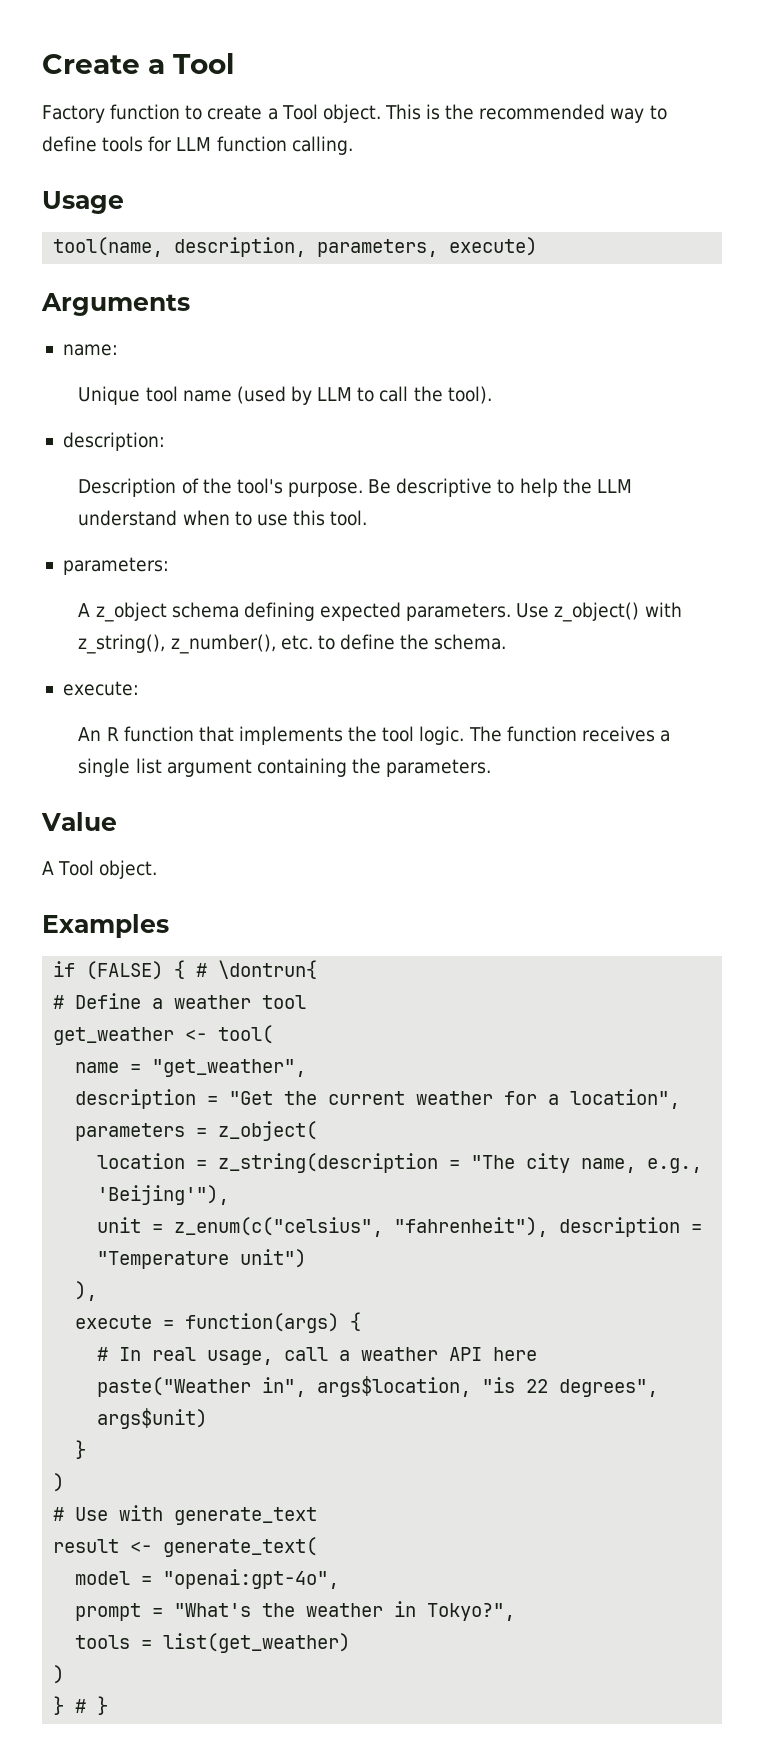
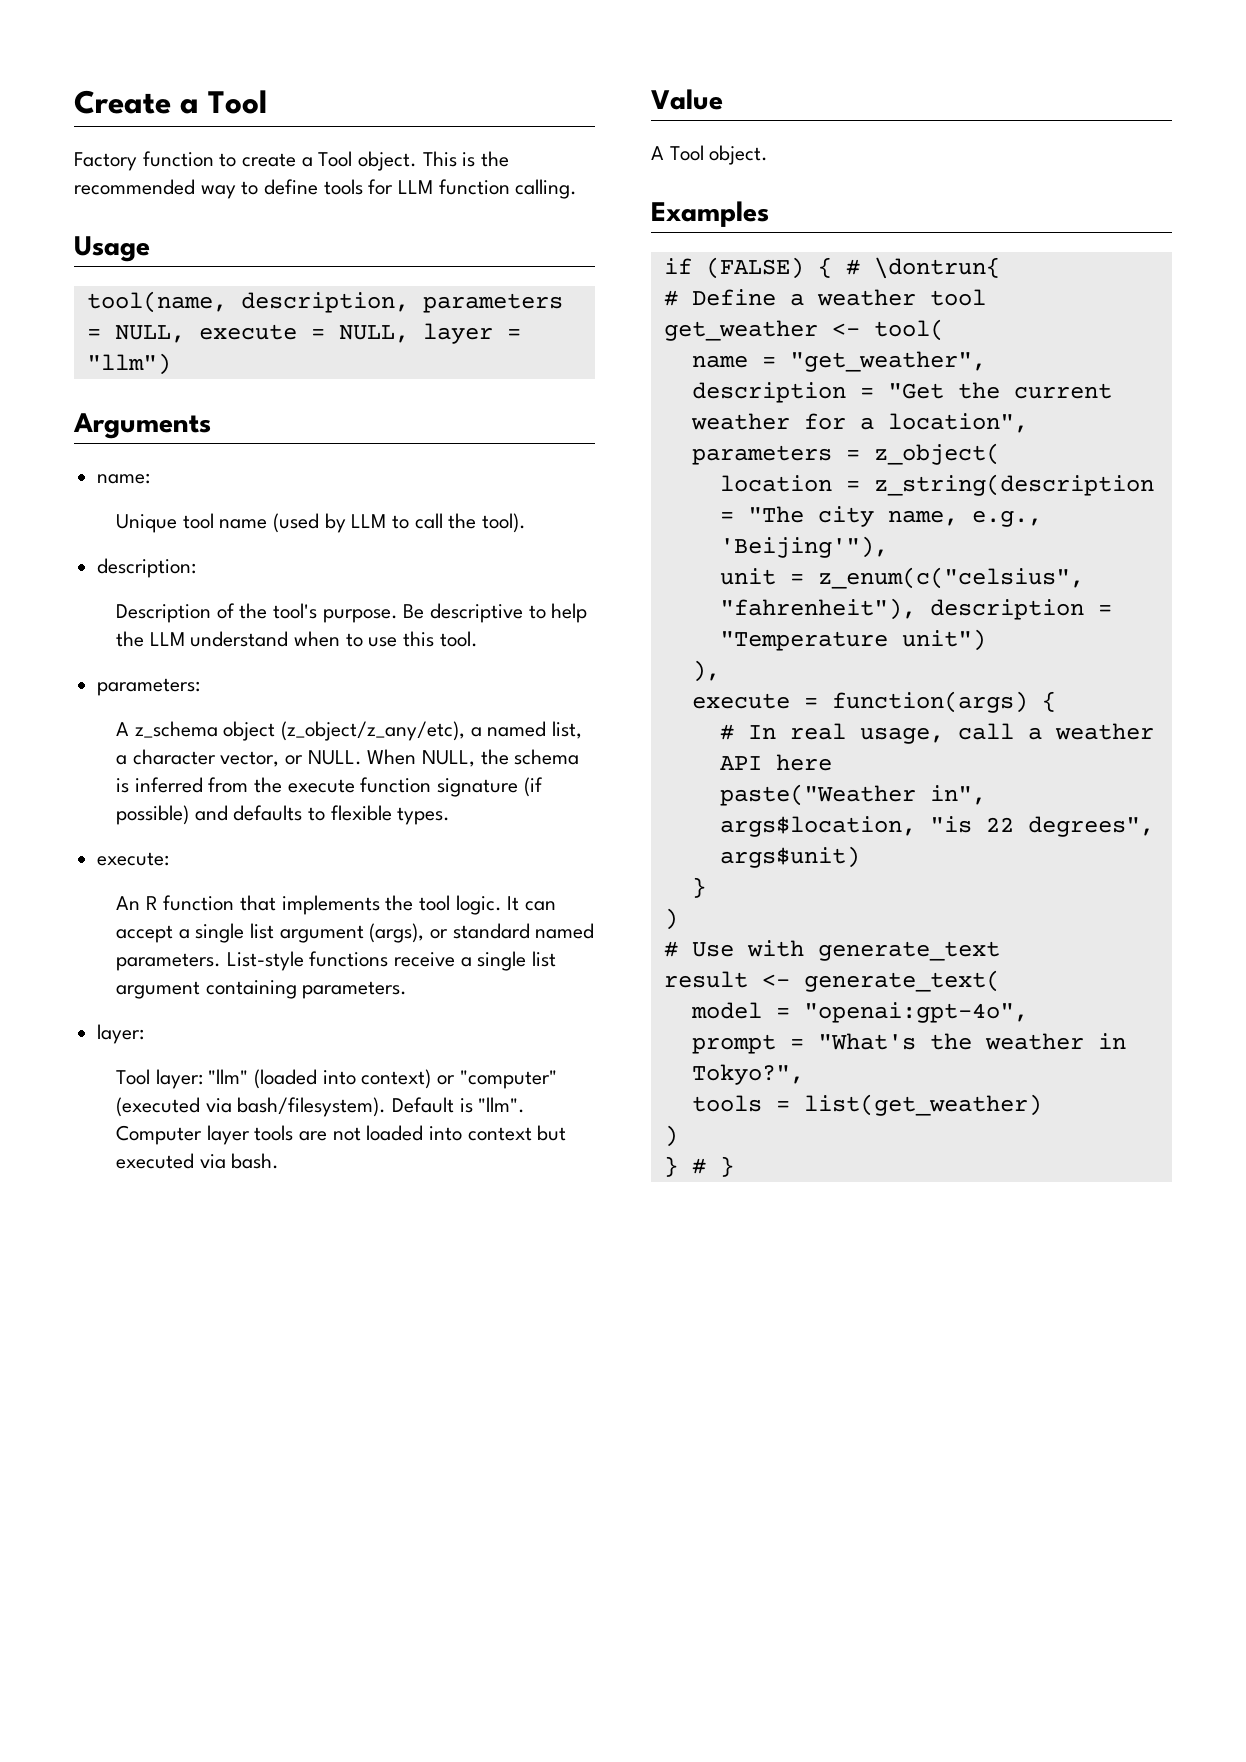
[317,237,538,257] parameters, execute) -> [422,293,563,313] [86,323,521,344] [86,353,171,375] parameters = NULL, execute = NULL, layer = "llm")
[95,602,682,622] [78,634,507,654] z_object schema defining expected parameters. Use z_object() with z_string(), z_number(), etc. to define the schema. -> [134,721,582,741] [115,749,580,767] [115,777,543,797] [115,805,451,825] z_schema object (z_object/z_any/etc), a named list, a character vector, or NULL. When NULL, the schema is inferred from the execute function signature (if possible) and defaults to flexible types.
[468,726,655,742] The function receives -> [507,896,556,911] [115,923,595,943] [115,951,455,971] It can accept a single list argument (args), or standard named parameters. List-style functions receive
[352,758,492,777] the parameters. -> [302,981,408,999] [97,1024,145,1044] [115,1069,557,1089] [115,1097,526,1117] [115,1125,567,1145] [115,1153,280,1169] parameters. // layer: // Tool layer: "llm" (loaded into context) or "computer" (executed via bash/filesystem). Default is "llm". Computer layer tools are not loaded into context but executed via bash.

